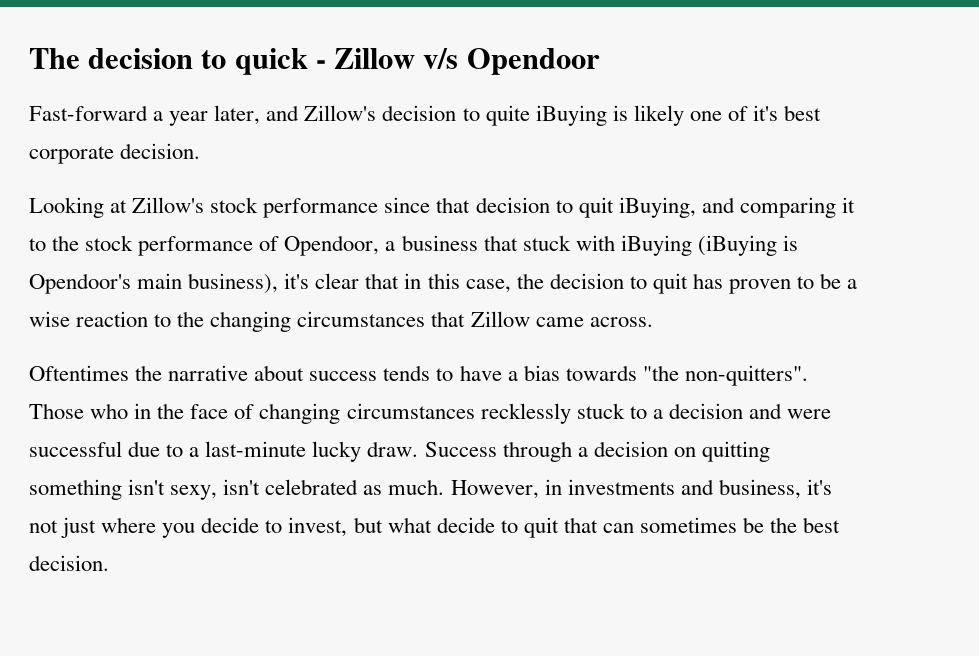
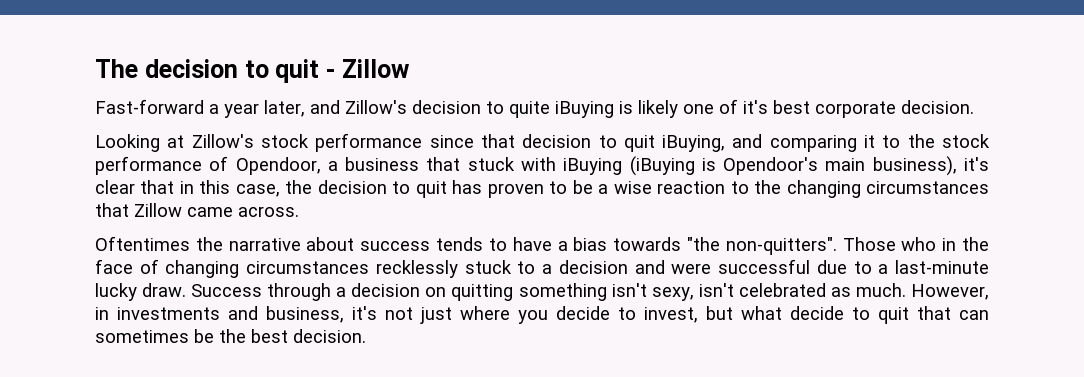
[234,48,308,75] quick -> [275,59,320,83] quit
[423,48,600,75] v/s Opendoor -> (409, 68) none

